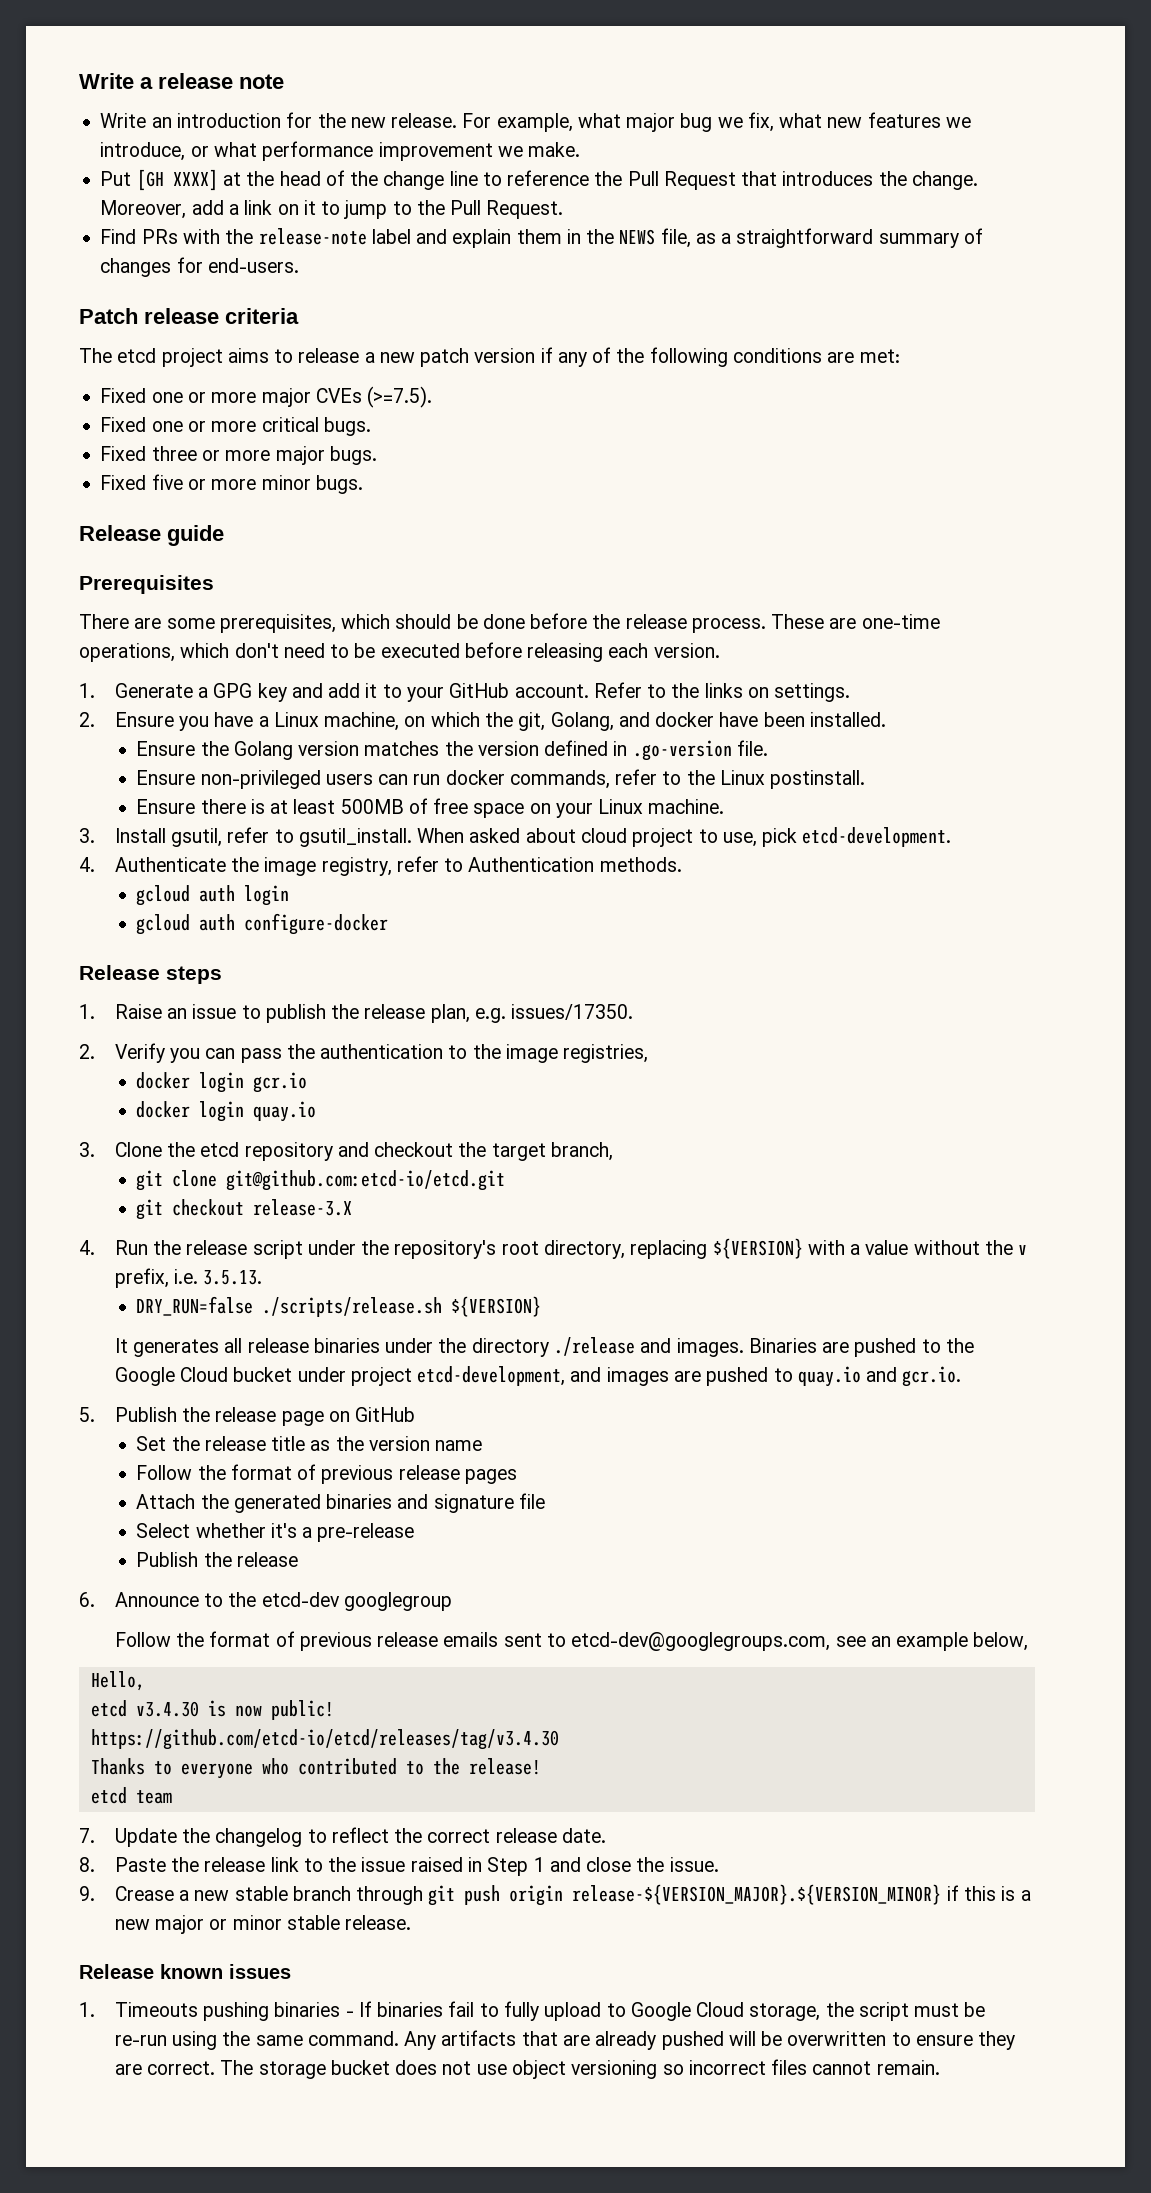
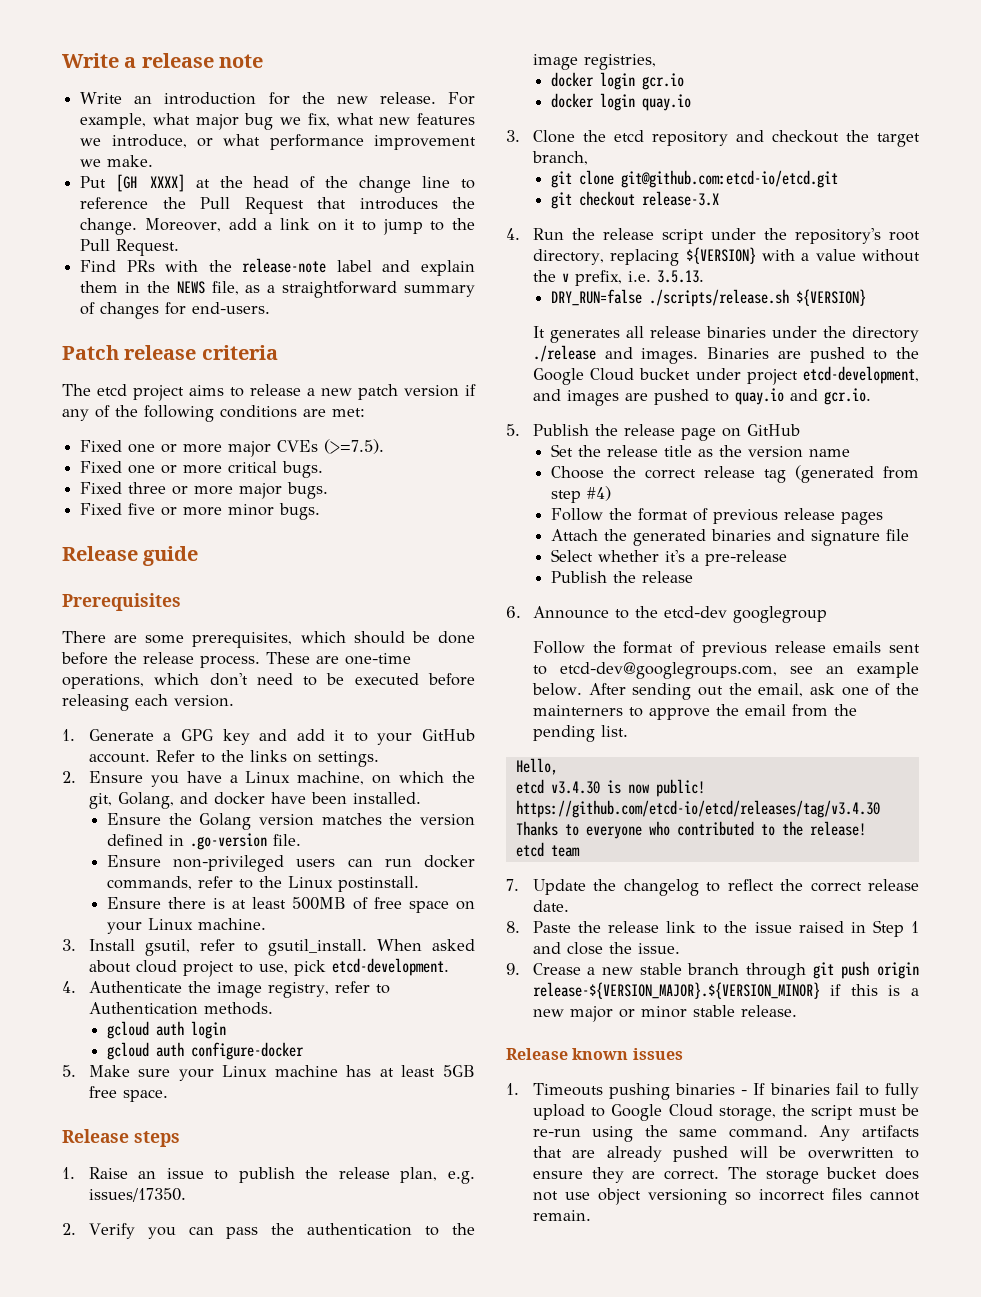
(389, 924) none -> [62,1065,475,1081] [88,1086,168,1102] // 5. Make sure your Linux machine has at least 5GB free space.
(483, 1445) none -> [550,465,919,483] [550,486,611,503] // Choose the correct release tag (generated from step #4)
[973,1632,1029,1651] below, -> [531,683,919,700] [532,704,857,720] [532,725,628,742] below. After sending out the email, ask one of the mainterners to approve the email from the pending list.

